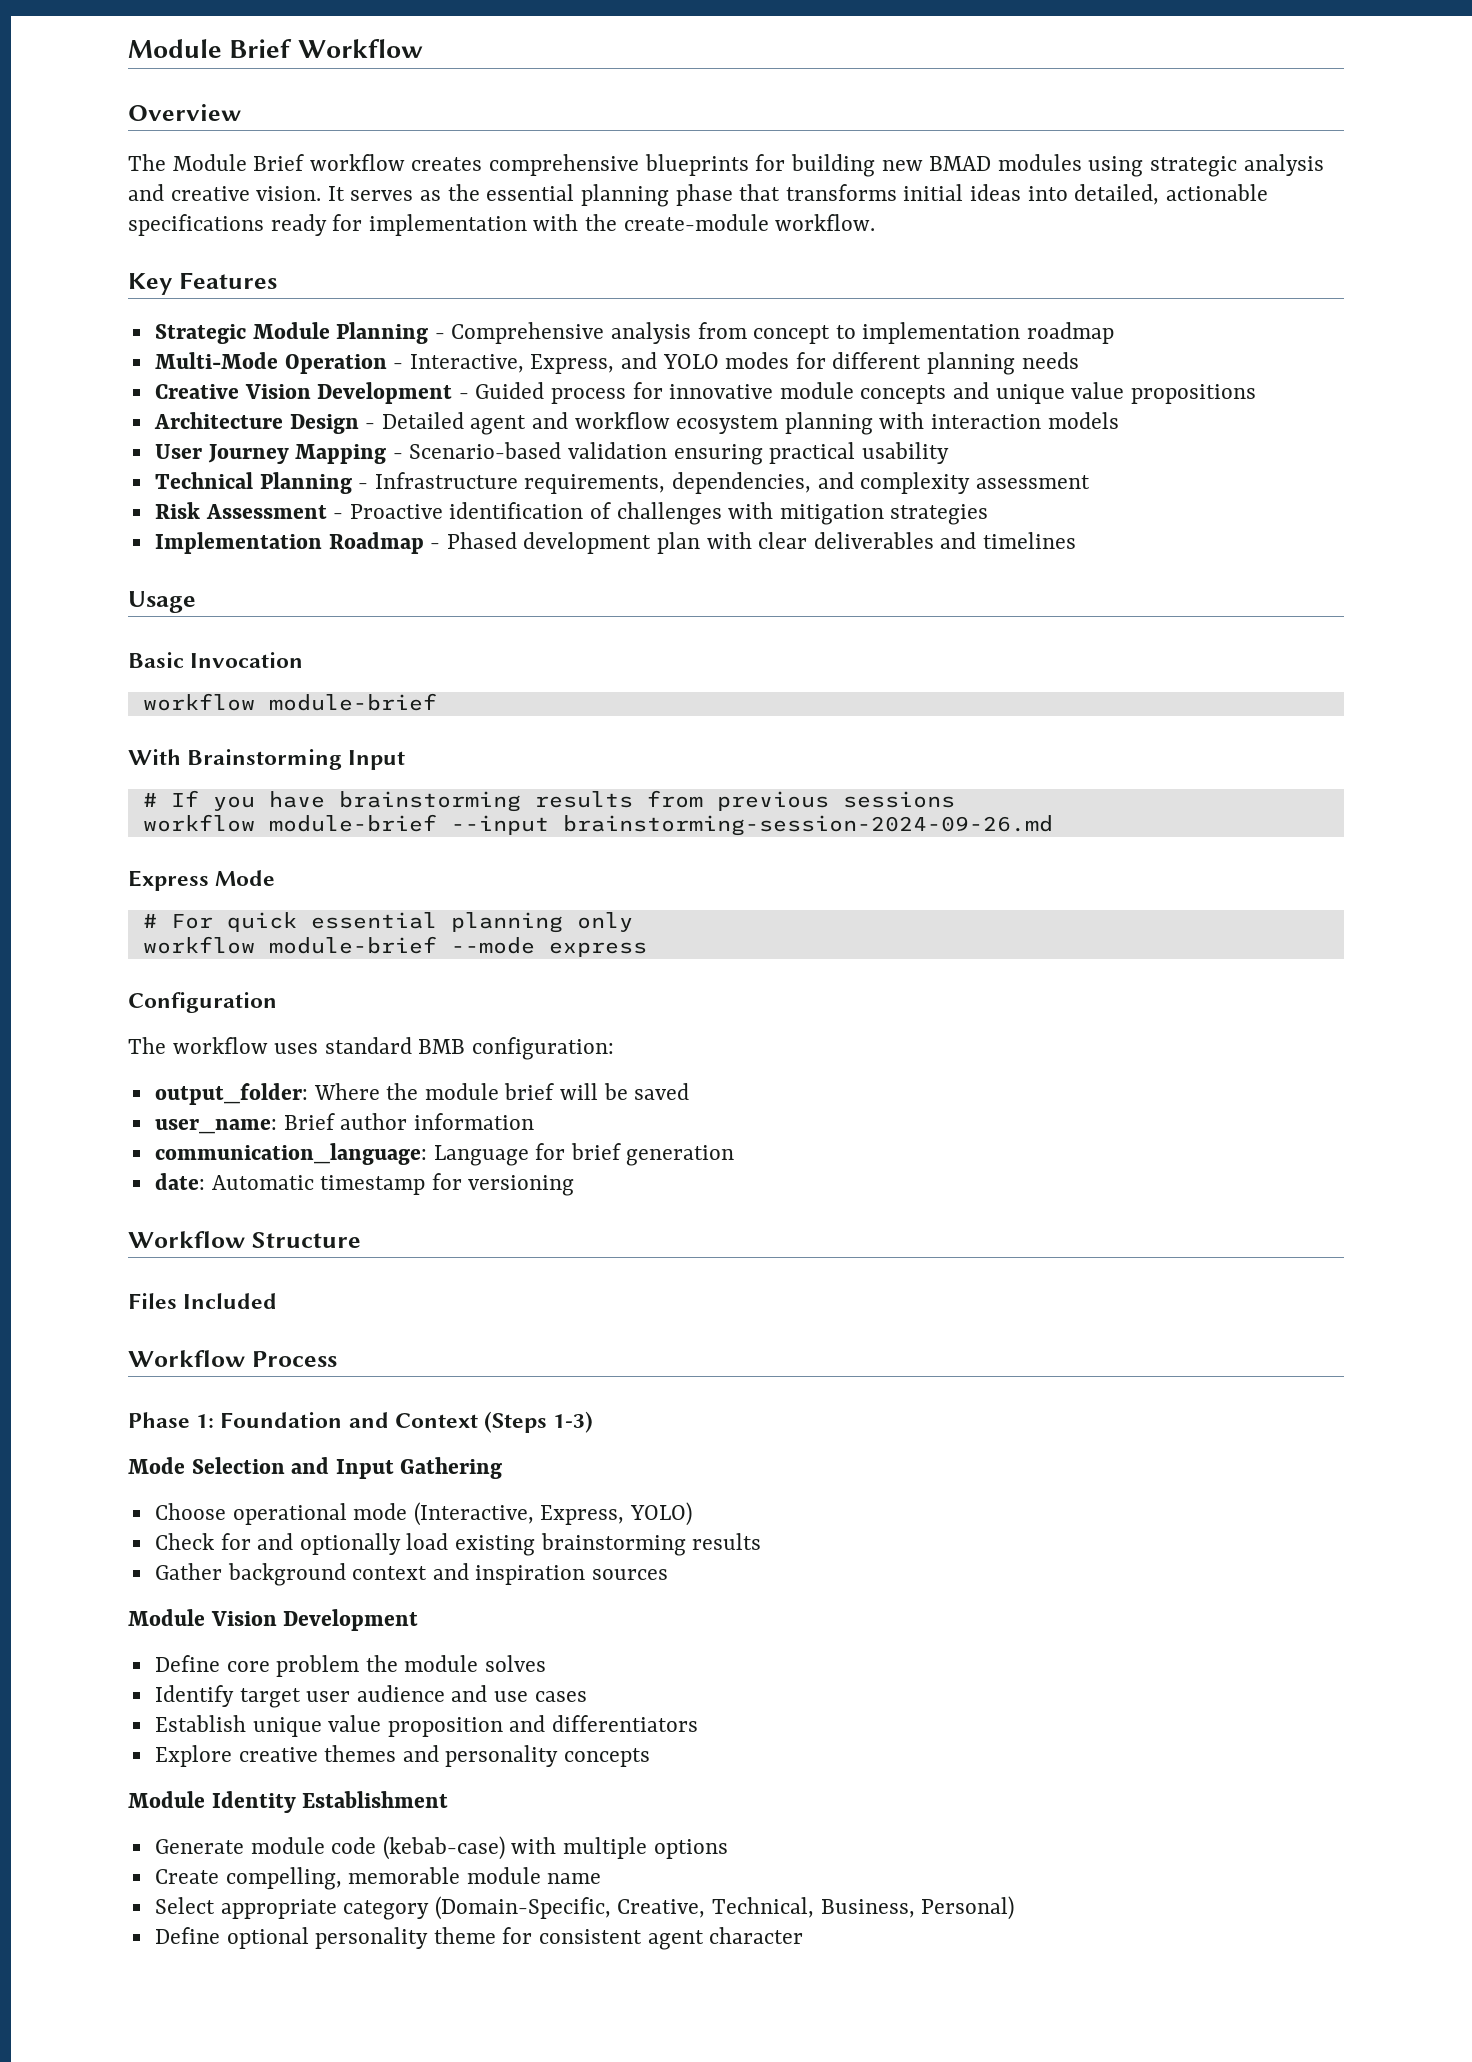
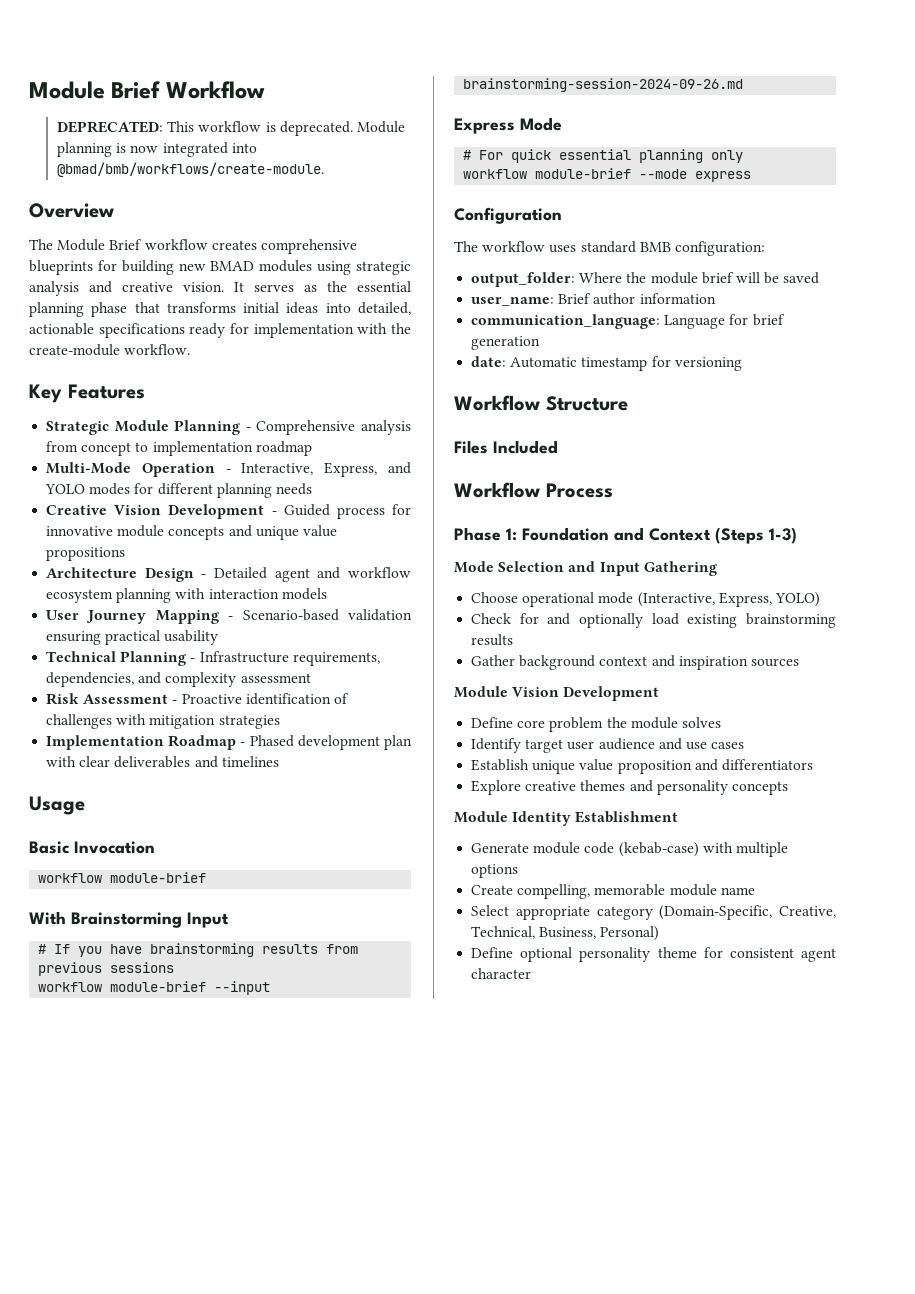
(423, 48) none -> [56,121,405,136] [56,142,257,157] [56,162,324,177] // DEPRECATED: This workflow is deprecated. Module planning is now integrated into @bmad/bmb/workflows/create-module.

